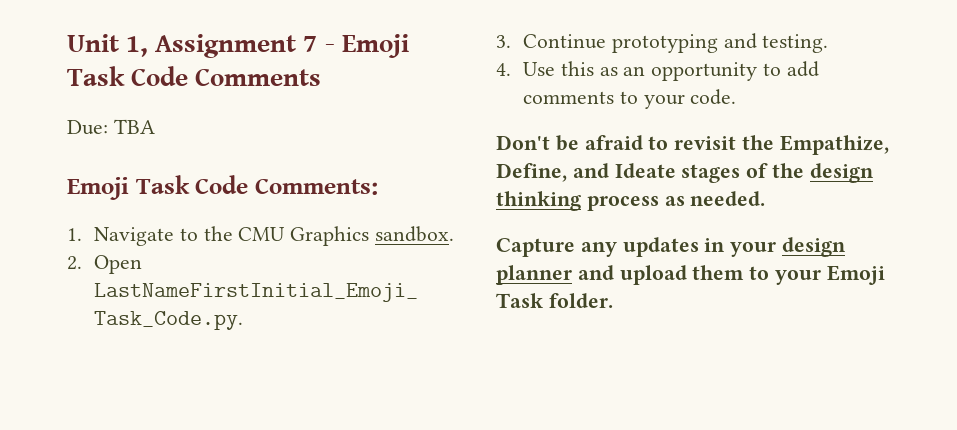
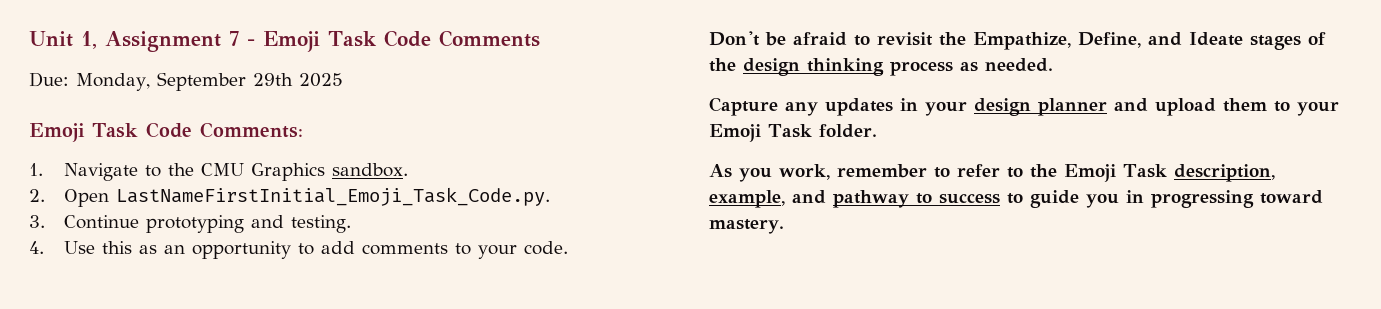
[113,119,155,134] TBA -> [76,72,343,91] Monday, September 29th 2025
(613, 300) none -> [709,164,1275,182] [709,190,1323,208] [709,219,784,234] // As you work, remember to refer to the Emoji Task description, example, and pathway to success to guide you in progressing toward mastery.

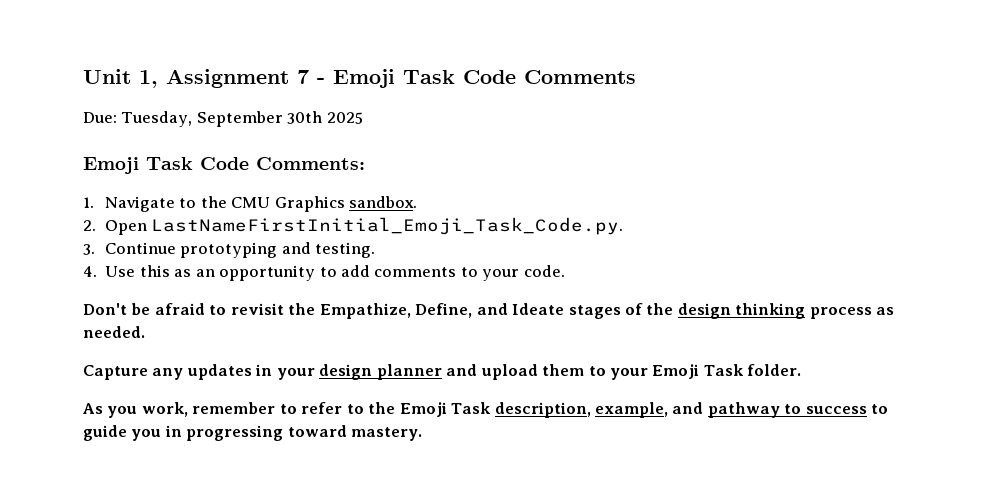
[76,72,293,91] Monday, September 29th -> [121,111,323,127] Tuesday, September 30th

